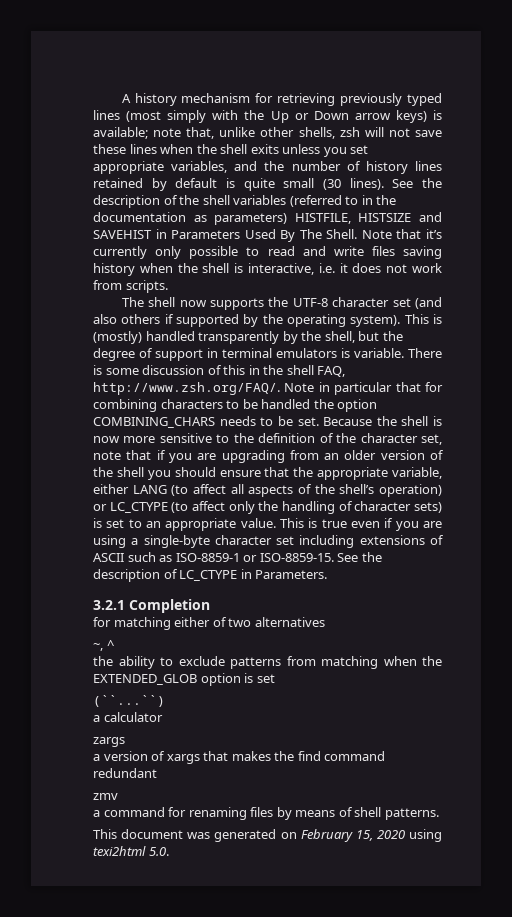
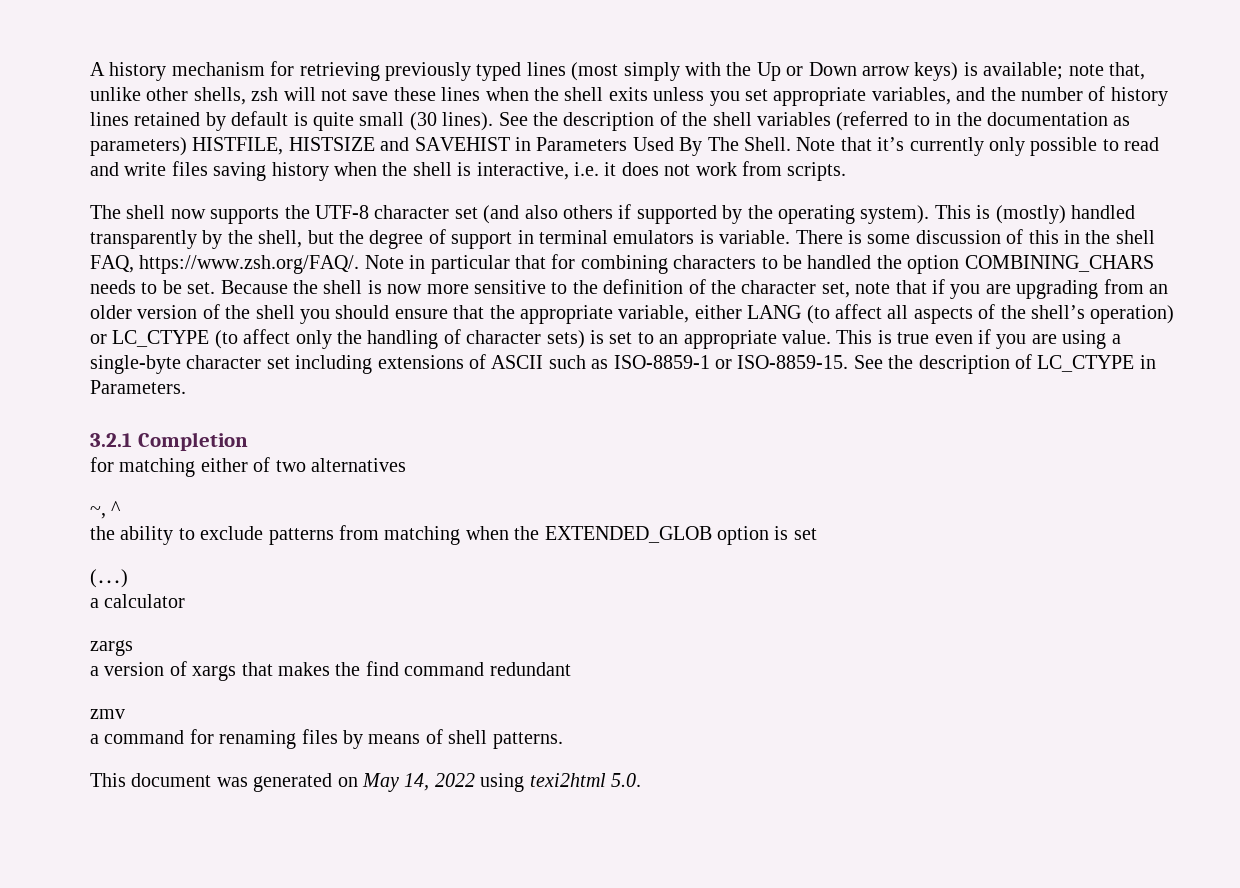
[93,382,280,395] http://www.zsh.org/FAQ/. -> [139,255,360,274] https://www.zsh.org/FAQ/.
[93,695,165,707] (``...``) -> [90,569,128,588] (...)
[300,829,405,842] February 15, 2020 -> [362,773,475,792] May 14, 2022

